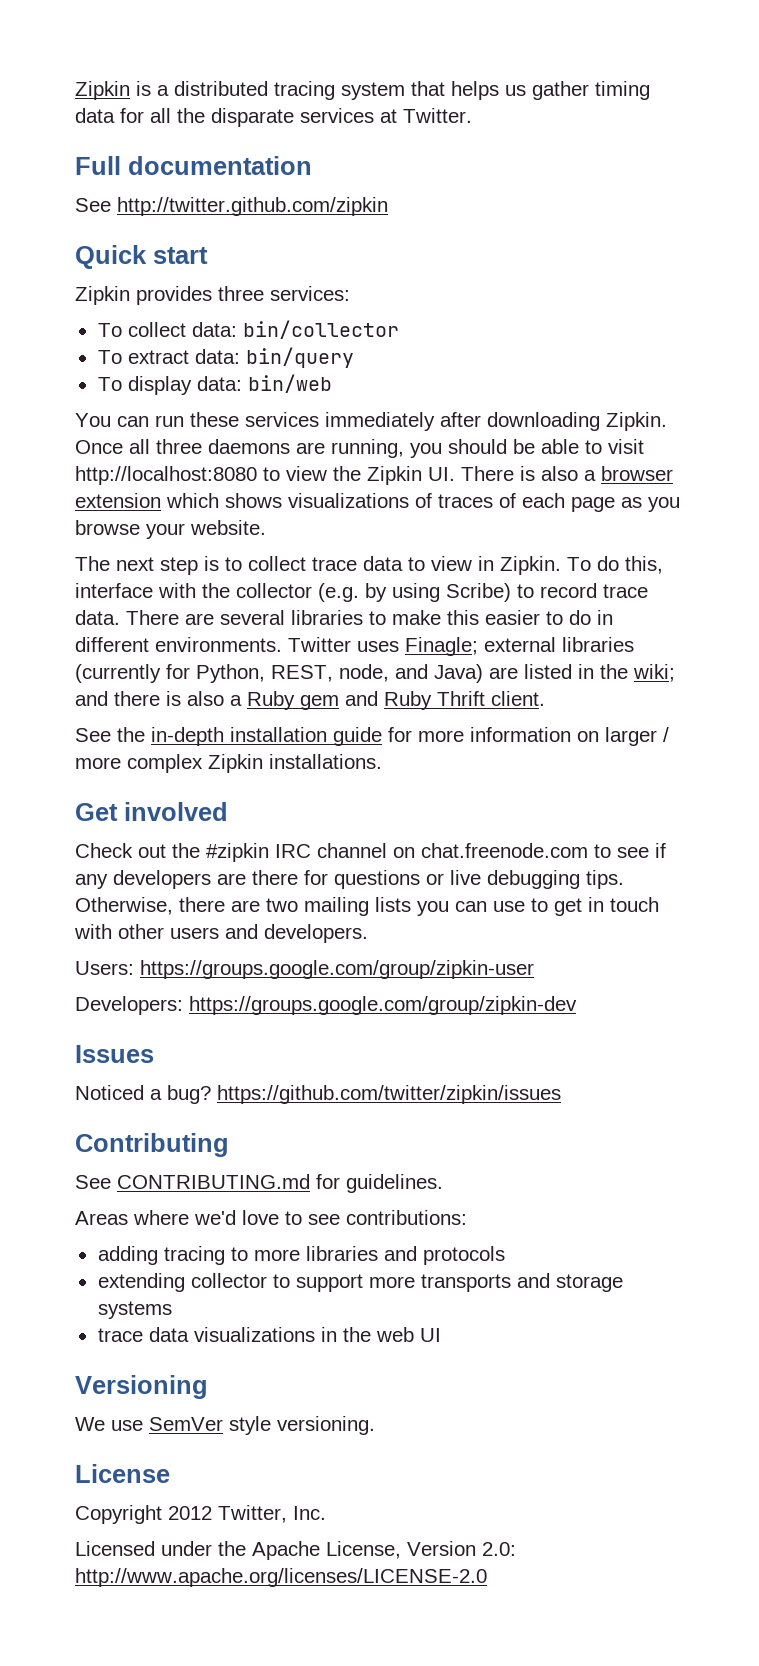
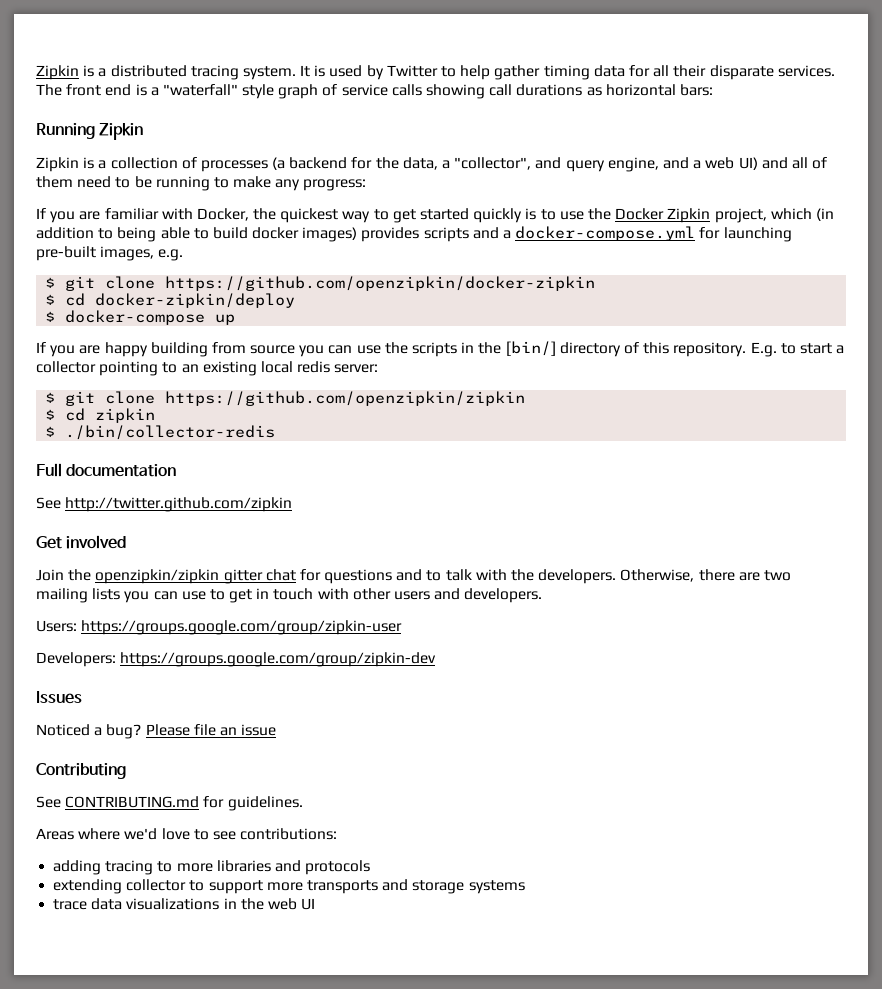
[341,81,526,100] system that helps us -> [242,65,491,80] system. It is used by Twitter to help
[177,108,472,127] [75,156,312,175] [75,197,388,216] [75,245,208,269] [75,286,350,305] [97,320,399,339] [97,347,354,368] [97,374,332,395] [75,412,667,431] [75,439,644,458] [75,466,673,485] [75,493,680,512] [75,520,266,539] [75,556,663,575] [75,583,648,602] [75,610,613,625] [75,637,634,656] [75,664,675,683] [75,691,545,710] [75,727,669,746] [75,754,382,773] [75,802,228,821] [75,843,666,862] [75,870,624,889] the disparate services at Twitter. // Full documentation // See http://twitter.github.com/zipkin // Quick start // Zipkin provides three services: // To collect data: bin/collector // To extract data: bin/query // To display data: bin/web // You can run these services immediately after downloading Zipkin. Once all three daemons are running, you should be able to visit http://localhost:8080 to view the Zipkin UI. There is also a browser extension which shows visualizations of traces of each page as you browse your website. // The next step is to collect trace data to view in Zipkin. To do this, interface with the collector (e.g. by using Scribe) to record trace data. There are several libraries to make this easier to do in different environments. Twitter uses Finagle; external libraries (currently for Python, REST, node, and Java) are listed in the wiki; and there is also a Ruby gem and Ruby Thrift client. // See the in-depth installation guide for more information on larger / more complex Zipkin installations. // Get involved // Check out the #zipkin IRC channel on chat.freenode.com to see if any developers are there for questions or live debugging tips. -> [673,65,835,80] [36,84,713,99] [36,123,144,140] [36,157,828,172] [36,176,367,191] [36,208,834,223] [36,226,792,242] [36,246,184,261] [45,276,596,291] [45,293,296,308] [45,310,236,325] [36,341,845,357] [36,361,379,376] [45,391,526,406] [45,408,156,423] [45,425,276,440] [36,463,177,477] [36,497,293,512] [36,535,127,549] [36,569,617,584] their disparate services. The front end is a "waterfall" style graph of service calls showing call durations as horizontal bars: // Running Zipkin // Zipkin is a collection of processes (a backend for the data, a "collector", and query engine, and a web UI) and all of them need to be running to make any progress: // If you are familiar with Docker, the quickest way to get started quickly is to use the Docker Zipkin project, which (in addition to being able to build docker images) provides scripts and a docker-compose.yml for launching pre-built images, e.g. // $ git clone https://github.com/openzipkin/docker-zipkin // $ cd docker-zipkin/deploy // $ docker-compose up // If you are happy building from source you can use the scripts in the [bin/] directory of this repository. E.g. to start a collector pointing to an existing local redis server: // $ git clone https://github.com/openzipkin/zipkin // $ cd zipkin // $ ./bin/collector-redis // Full documentation // See http://twitter.github.com/zipkin // Get involved // Join the openzipkin/zipkin gitter chat for questions and to talk with the developers.
[217,1085,561,1104] https://github.com/twitter/zipkin/issues -> [145,724,277,736] Please file an issue
[75,1375,208,1399] [75,1416,375,1435] [75,1464,170,1483] [75,1505,326,1524] [75,1541,516,1560] [75,1568,487,1587] // Versioning // We use SemVer style versioning. // License // Copyright 2012 Twitter, Inc. // Licensed under the Apache License, Version 2.0: http://www.apache.org/licenses/LICENSE-2.0 -> (316, 904) none

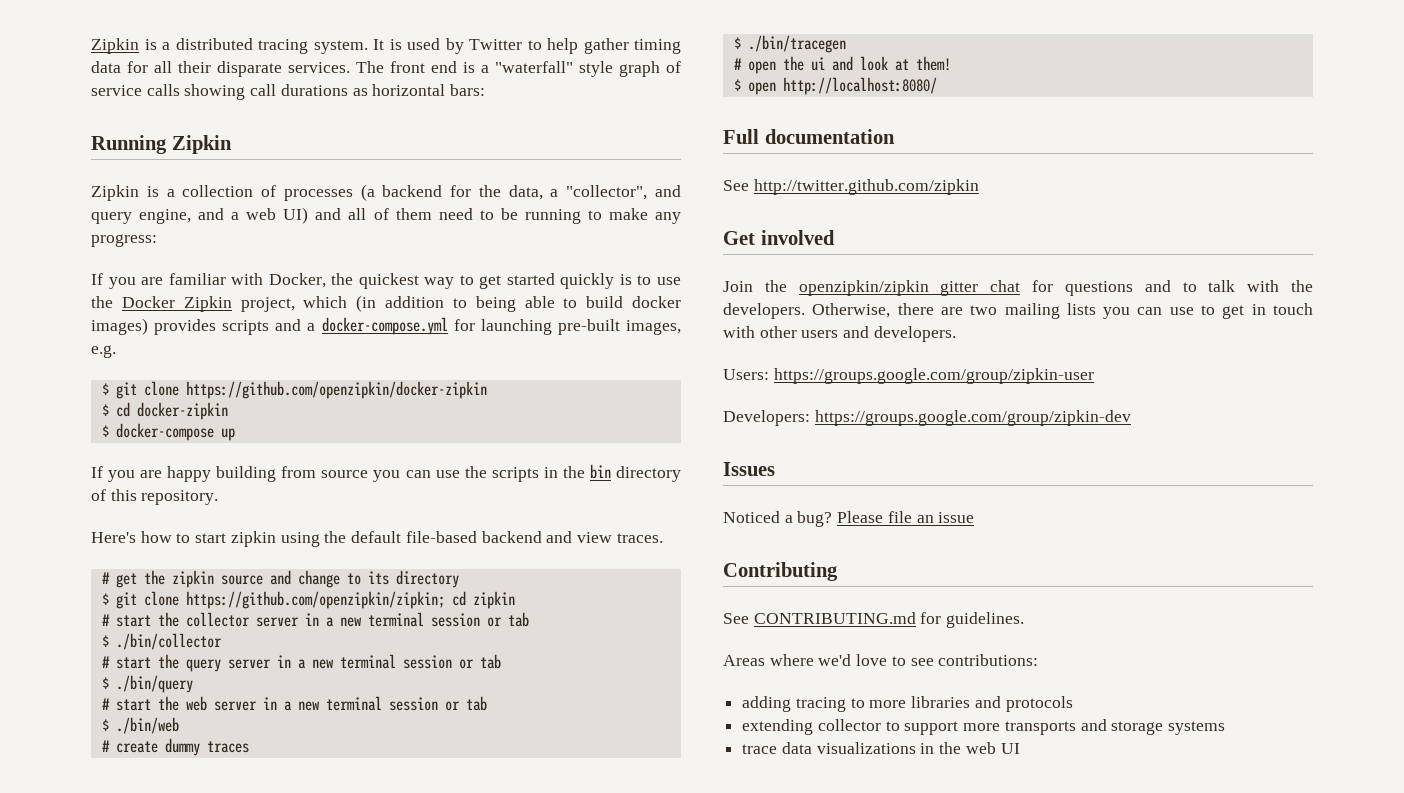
[95,293,296,308] docker-zipkin/deploy -> [136,402,228,420] docker-zipkin
[505,341,556,356] [bin/] -> [589,464,611,479] bin
[750,342,845,357] [36,361,379,376] [45,391,526,406] [45,409,56,420] E.g. to start a collector pointing to an existing local redis server: // $ git clone https://github.com/openzipkin/zipkin // $ -> [91,531,663,547] [101,570,459,588] [101,591,445,609] // Here's how to start zipkin using the default file-based backend and view traces. // # get the zipkin source and change to its directory // $ git clone https://github.com/openzipkin/zipkin;
[45,425,276,440] $ ./bin/collector-redis -> [101,612,529,627] [101,633,222,650] [101,654,501,672] [101,675,193,693] [101,696,487,711] [101,717,179,734] [101,738,249,756] [733,35,846,53] [733,56,951,74] [733,77,937,95] # start the collector server in a new terminal session or tab // $ ./bin/collector // # start the query server in a new terminal session or tab // $ ./bin/query // # start the web server in a new terminal session or tab // $ ./bin/web // # create dummy traces // $ ./bin/tracegen // # open the ui and look at them! // $ open http://localhost:8080/

